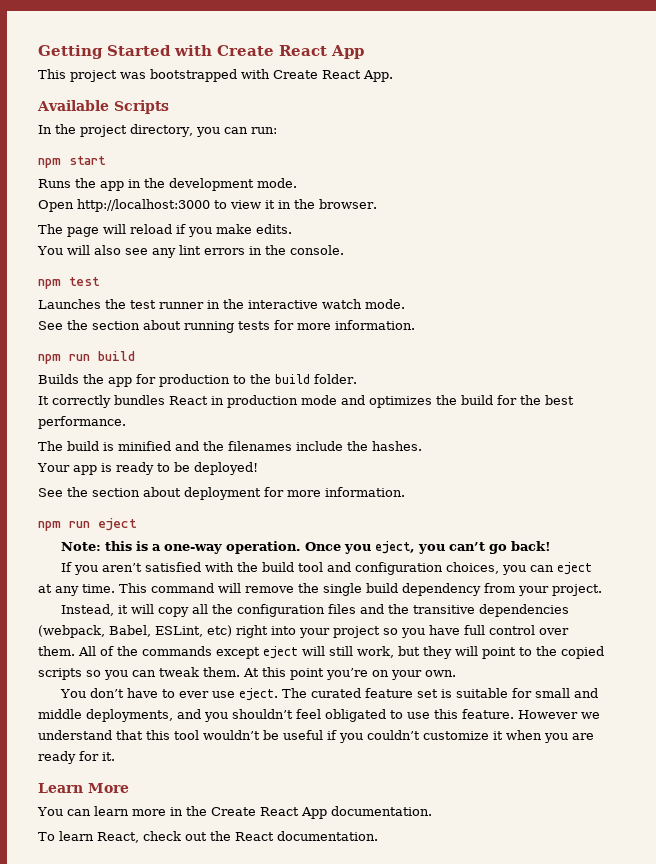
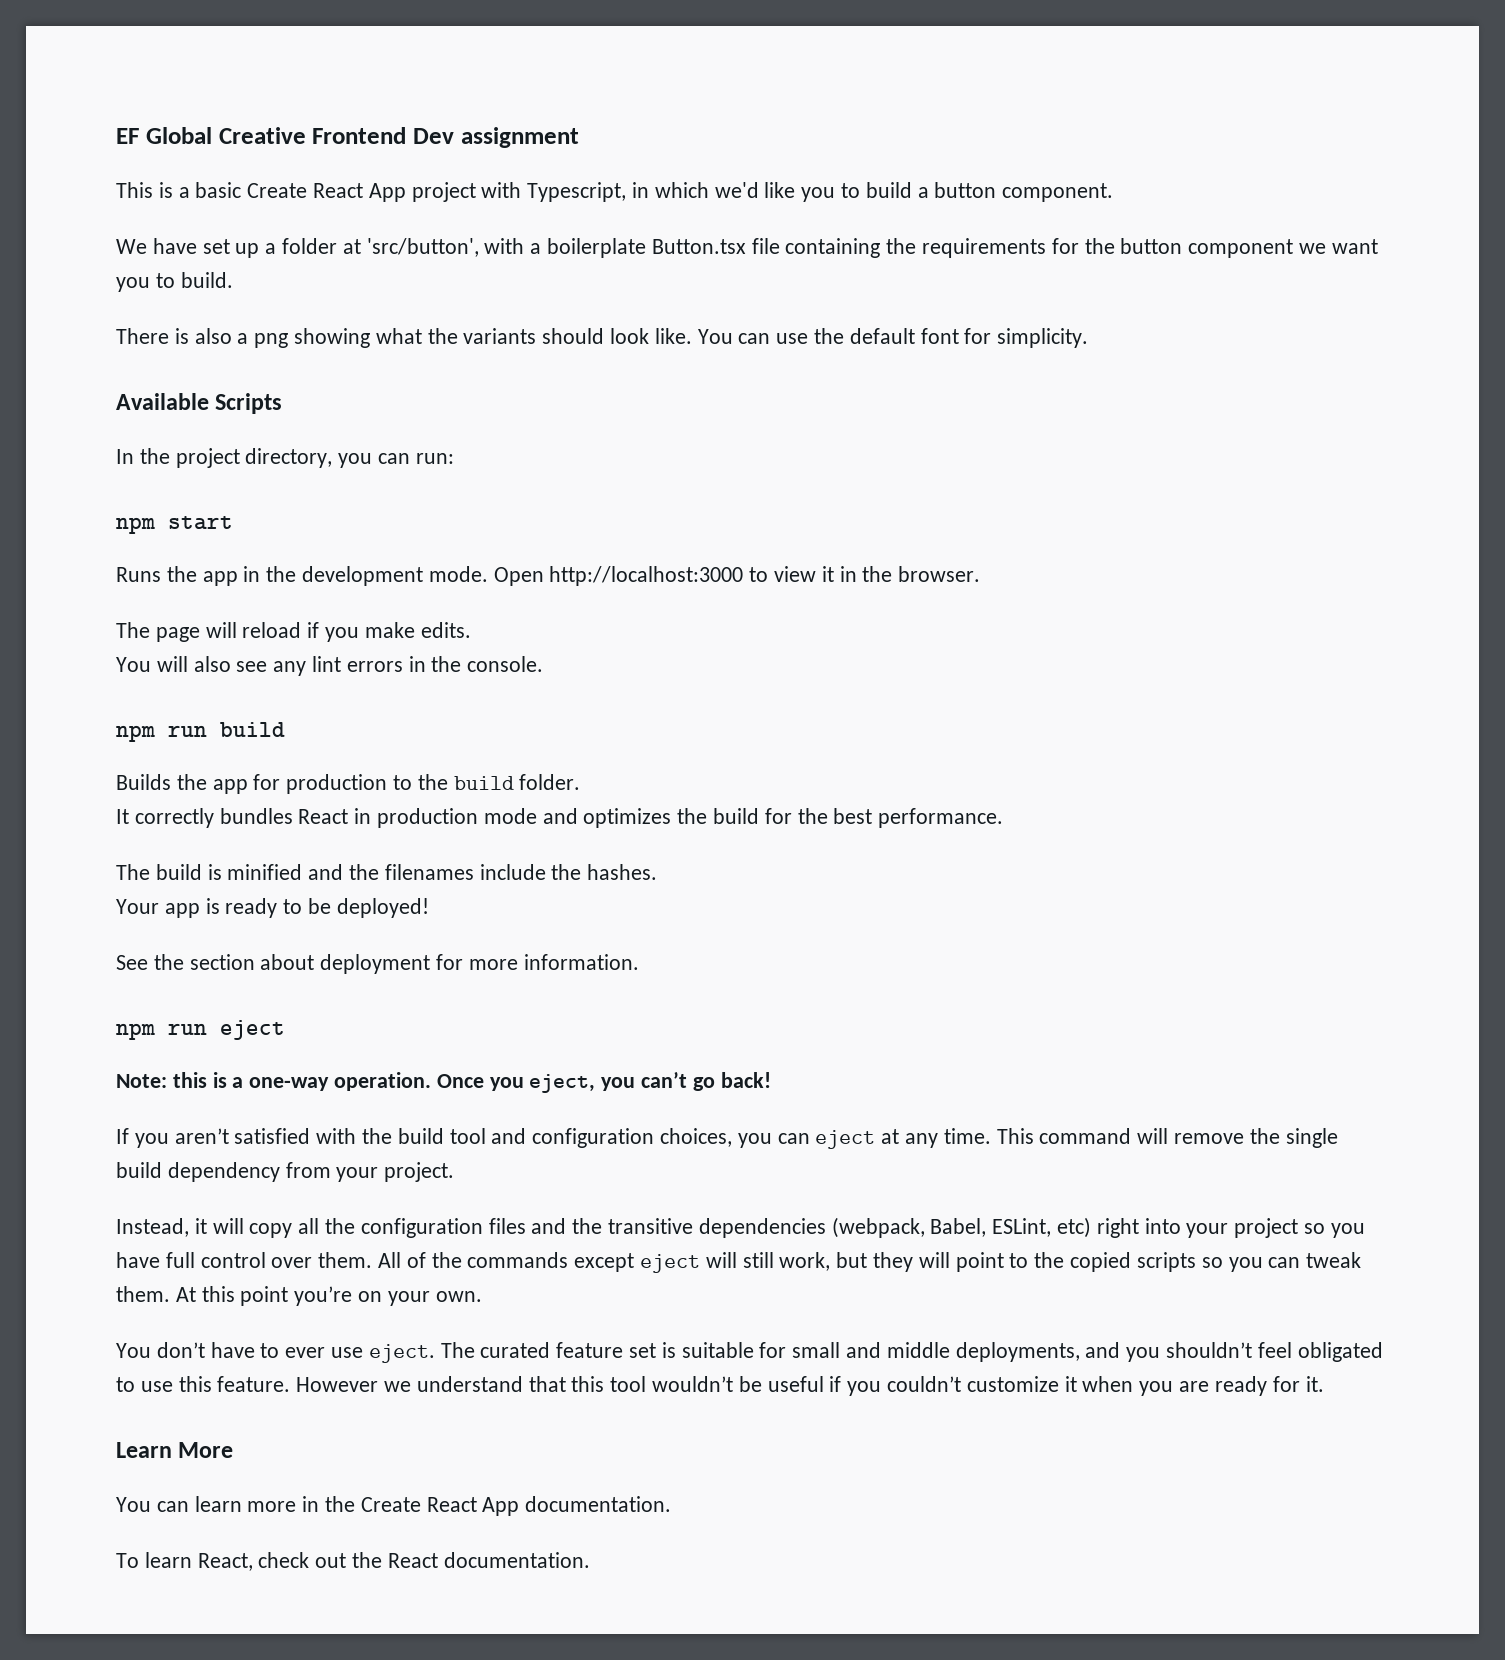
[38,45,364,59] [38,69,393,82] Getting Started with Create React App // This project was bootstrapped with Create React App. -> [116,127,579,148] [116,182,1114,202] [116,238,1378,258] [116,272,233,292] [116,328,1089,348] EF Global Creative Frontend Dev assignment // This is a basic Create React App project with Typescript, in which we'd like you to build a button component. // We have set up a folder at 'src/button', with a boilerplate Button.tsx file containing the requirements for the button component we want you to build. // There is also a png showing what the variants should look like. You can use the default font for simplicity.
(297, 183) // -> (488, 574) none
[38,277,100,289] [38,299,405,309] [38,320,415,333] // npm test // Launches the test runner in the interactive watch mode. // See the section about running tests for more information. -> (544, 664) none

